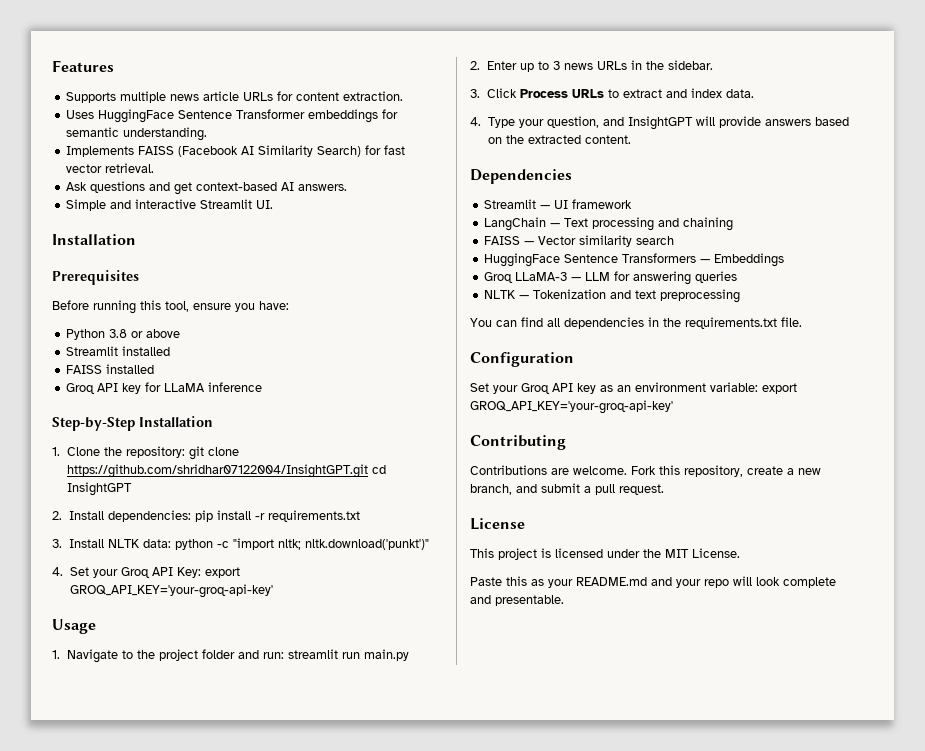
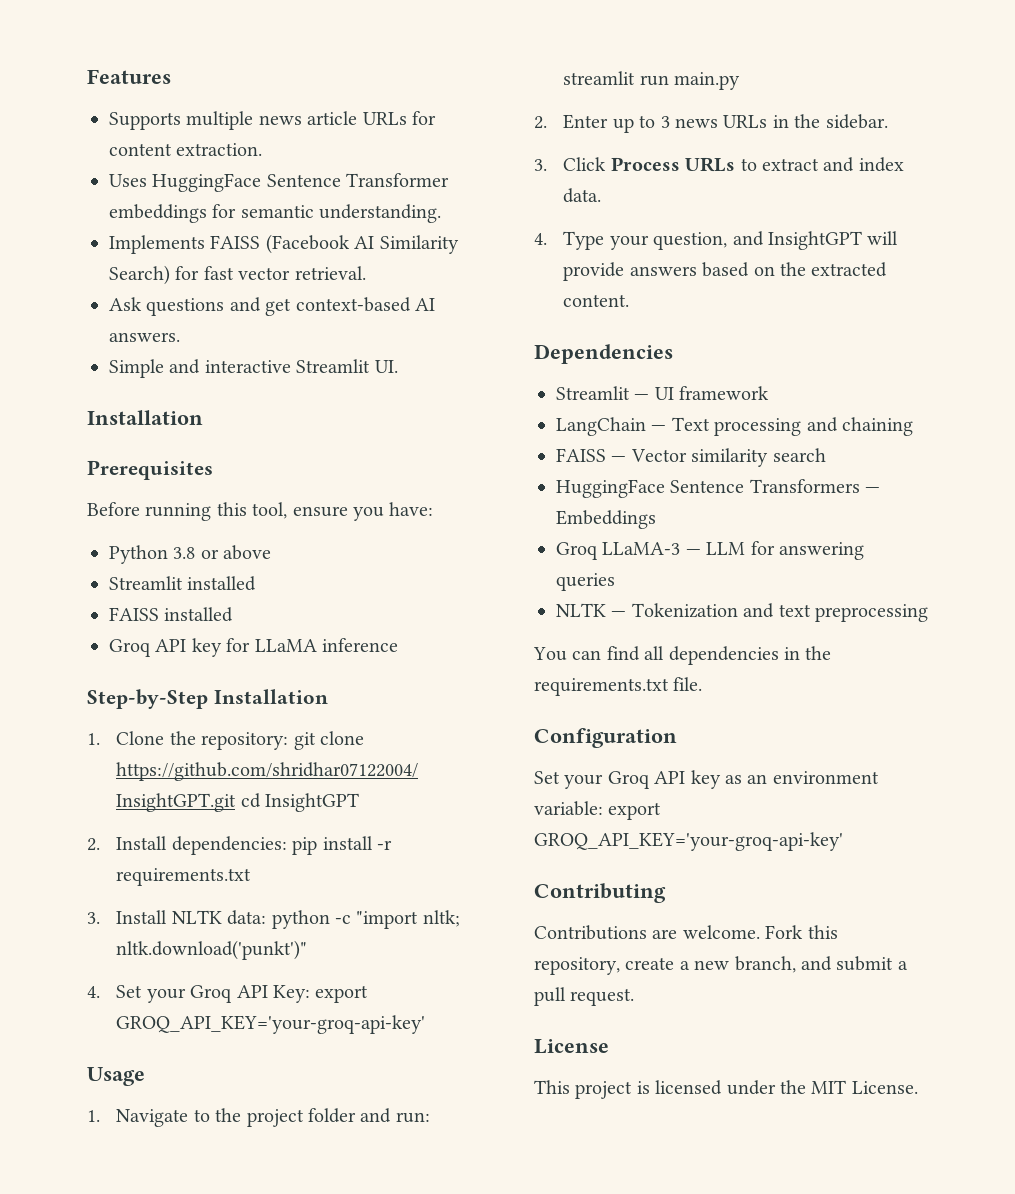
[470,576,836,588] [470,595,564,606] // Paste this as your README.md and your repo will look complete and presentable. -> (918, 1087) none

